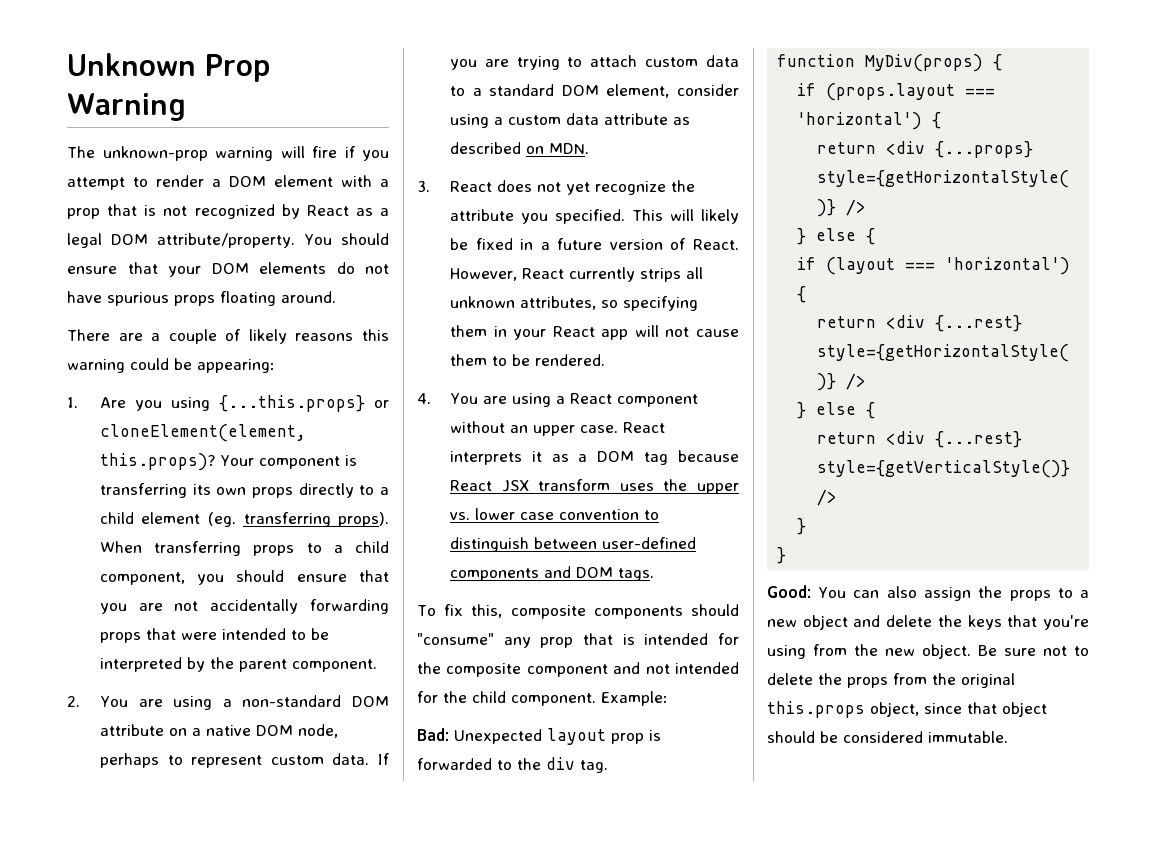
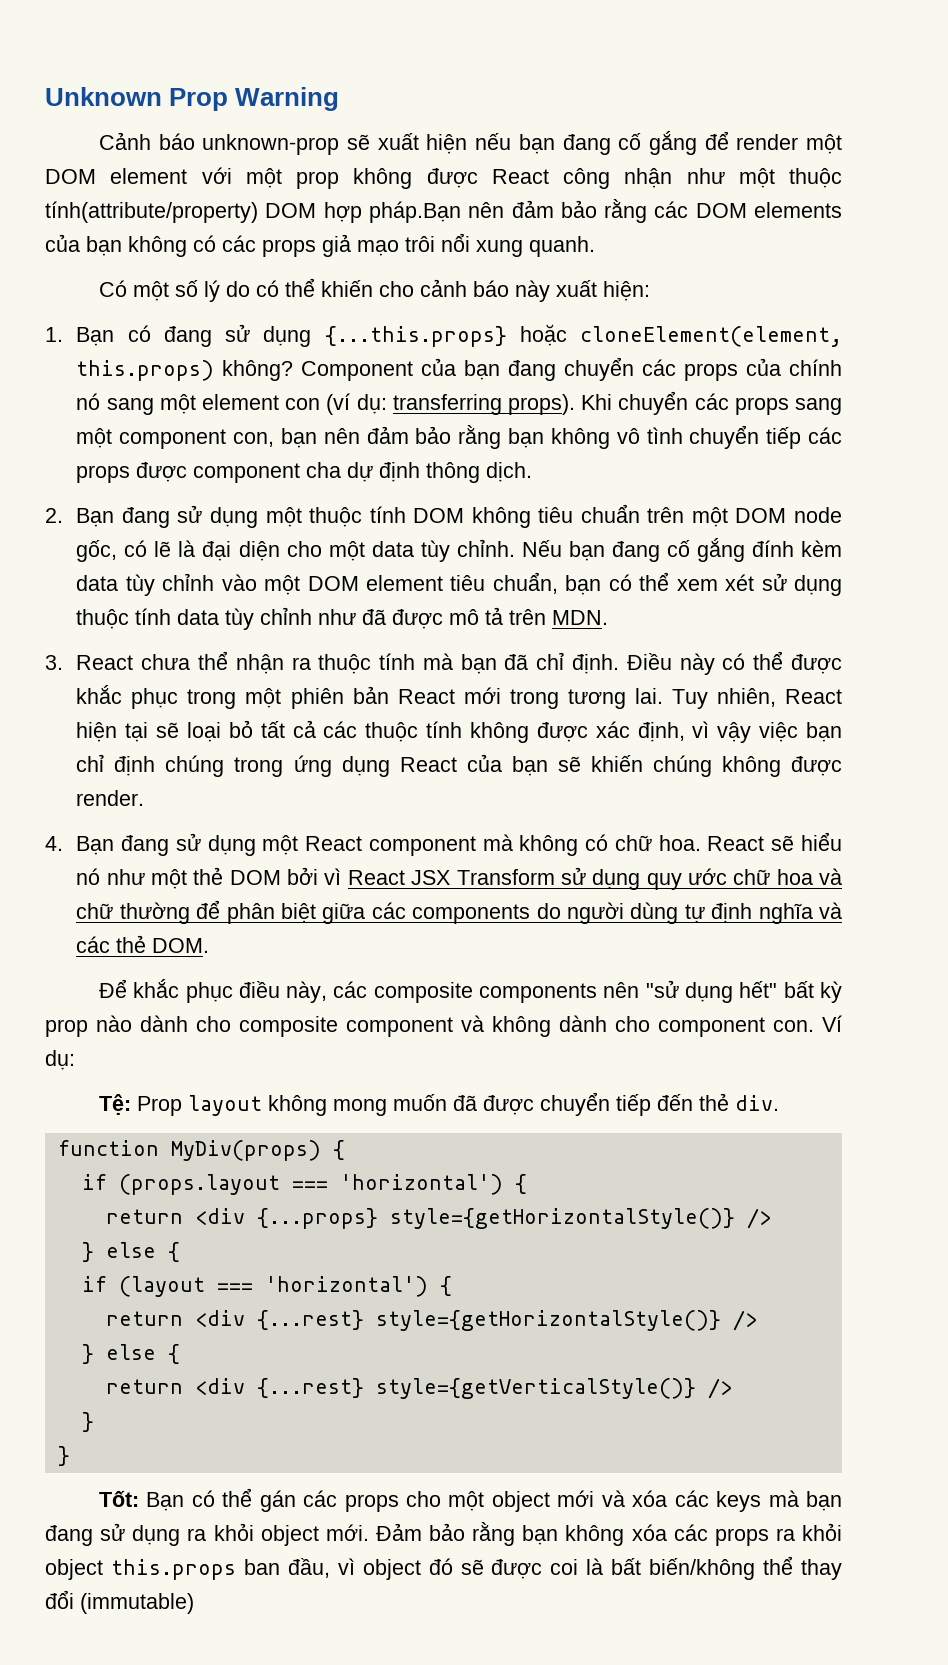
[67,146,389,161] [67,175,389,190] [67,204,389,219] [67,233,389,248] [67,262,389,277] [67,291,336,306] [67,329,389,344] [67,358,275,373] [67,395,389,412] [99,424,306,442] [99,453,357,471] [99,483,389,498] [99,512,389,527] [99,541,389,556] [99,570,389,585] [99,599,389,614] [99,628,329,643] [99,657,377,672] [67,695,389,710] [99,724,338,738] [99,753,390,768] [449,55,739,70] [449,84,739,98] [449,113,690,128] [449,142,589,154] [417,180,695,195] [449,209,739,224] [449,238,739,250] [449,267,703,282] [449,296,698,311] [449,325,739,340] [449,354,605,366] [417,393,698,407] [449,421,665,436] [449,450,739,465] [449,479,739,494] [449,508,659,520] [449,537,696,552] [449,566,654,581] [417,604,739,619] [417,633,739,648] [417,662,739,677] [417,691,668,706] [417,728,661,745] [417,757,608,773] The unknown-prop warning will fire if you attempt to render a DOM element with a prop that is not recognized by React as a legal DOM attribute/property. You should ensure that your DOM elements do not have spurious props floating around. // There are a couple of likely reasons this warning could be appearing: // 1. Are you using {...this.props} or cloneElement(element, this.props)? Your component is transferring its own props directly to a child element (eg. transferring props). When transferring props to a child component, you should ensure that you are not accidentally forwarding props that were intended to be interpreted by the parent component. // 2. You are using a non-standard DOM attribute on a native DOM node, perhaps to represent custom data. If you are trying to attach custom data to a standard DOM element, consider using a custom data attribute as described on MDN. // 3. React does not yet recognize the attribute you specified. This will likely be fixed in a future version of React. However, React currently strips all unknown attributes, so specifying them in your React app will not cause them to be rendered. // 4. You are using a React component without an upper case. React interprets it as a DOM tag because React JSX transform uses the upper vs. lower case convention to distinguish between user-defined components and DOM tags. // To fix this, composite components should "consume" any prop that is intended for the composite component and not intended for the child component. Example: // Bad: Unexpected layout prop is forwarded to the div tag. -> [98,131,842,155] [45,167,842,189] [45,199,842,223] [45,233,595,257] [98,278,650,302] [45,324,842,347] [76,357,842,381] [76,391,843,415] [76,425,842,449] [76,462,533,483] [45,504,843,528] [76,538,842,562] [76,572,842,596] [76,607,609,630] [45,651,842,675] [76,685,842,709] [76,720,842,743] [76,754,842,777] [76,790,145,806] [45,832,842,856] [76,867,842,890] [76,900,842,924] [76,935,210,953] [98,979,842,1003] [45,1015,842,1037] [45,1050,75,1070] [98,1092,779,1116] Cảnh báo unknown-prop sẽ xuất hiện nếu bạn đang cố gắng để render một DOM element với một prop không được React công nhận như một thuộc tính(attribute/property) DOM hợp pháp.Bạn nên đảm bảo rằng các DOM elements của bạn không có các props giả mạo trôi nổi xung quanh. // Có một số lý do có thể khiến cho cảnh báo này xuất hiện: // 1. Bạn có đang sử dụng {...this.props} hoặc cloneElement(element, this.props) không? Component của bạn đang chuyển các props của chính nó sang một element con (ví dụ: transferring props). Khi chuyển các props sang một component con, bạn nên đảm bảo rằng bạn không vô tình chuyển tiếp các props được component cha dự định thông dịch. // 2. Bạn đang sử dụng một thuộc tính DOM không tiêu chuẩn trên một DOM node gốc, có lẽ là đại diện cho một data tùy chỉnh. Nếu bạn đang cố gắng đính kèm data tùy chỉnh vào một DOM element tiêu chuẩn, bạn có thể xem xét sử dụng thuộc tính data tùy chỉnh như đã được mô tả trên MDN. // 3. React chưa thể nhận ra thuộc tính mà bạn đã chỉ định. Điều này có thể được khắc phục trong một phiên bản React mới trong tương lai. Tuy nhiên, React hiện tại sẽ loại bỏ tất cả các thuộc tính không được xác định, vì vậy việc bạn chỉ định chúng trong ứng dụng React của bạn sẽ khiến chúng không được render. // 4. Bạn đang sử dụng một React component mà không có chữ hoa. React sẽ hiểu nó như một thẻ DOM bởi vì React JSX Transform sử dụng quy ước chữ hoa và chữ thường để phân biệt giữa các components do người dùng tự định nghĩa và các thẻ DOM. // Để khắc phục điều này, các composite components nên "sử dụng hết" bất kỳ prop nào dành cho composite component và không dành cho component con. Ví dụ: // Tệ: Prop layout không mong muốn đã được chuyển tiếp đến thẻ div.
[767,585,1089,601] [767,615,1089,630] [767,644,1089,659] [767,673,1015,688] [767,701,1047,718] [767,731,1008,743] Good: You can also assign the props to a new object and delete the keys that you're using from the new object. Be sure not to delete the props from the original this.props object, since that object should be considered immutable. -> [98,1488,842,1512] [45,1522,842,1546] [45,1556,843,1580] [45,1590,194,1614] Tốt: Bạn có thể gán các props cho một object mới và xóa các keys mà bạn đang sử dụng ra khỏi object mới. Đảm bảo rằng bạn không xóa các props ra khỏi object this.props ban đầu, vì object đó sẽ được coi là bất biến/không thể thay đổi (immutable)

